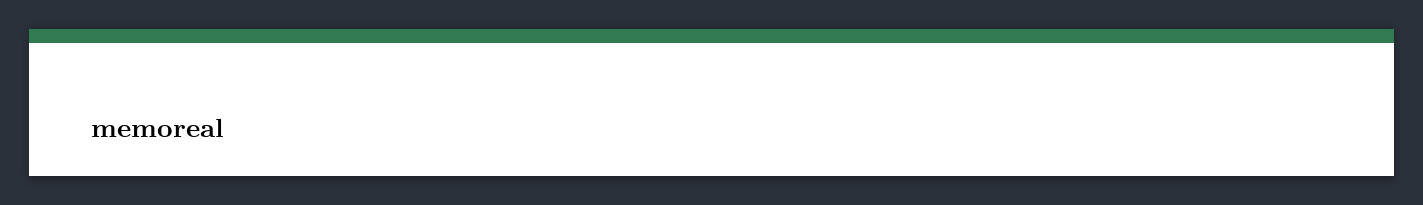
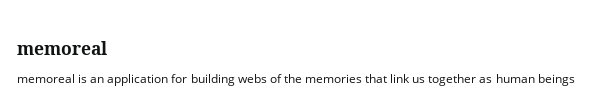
[91,119,224,137] memoreal -> [17,41,107,55] [17,74,575,86] memoreal // memoreal is an application for building webs of the memories that link us together as human beings

